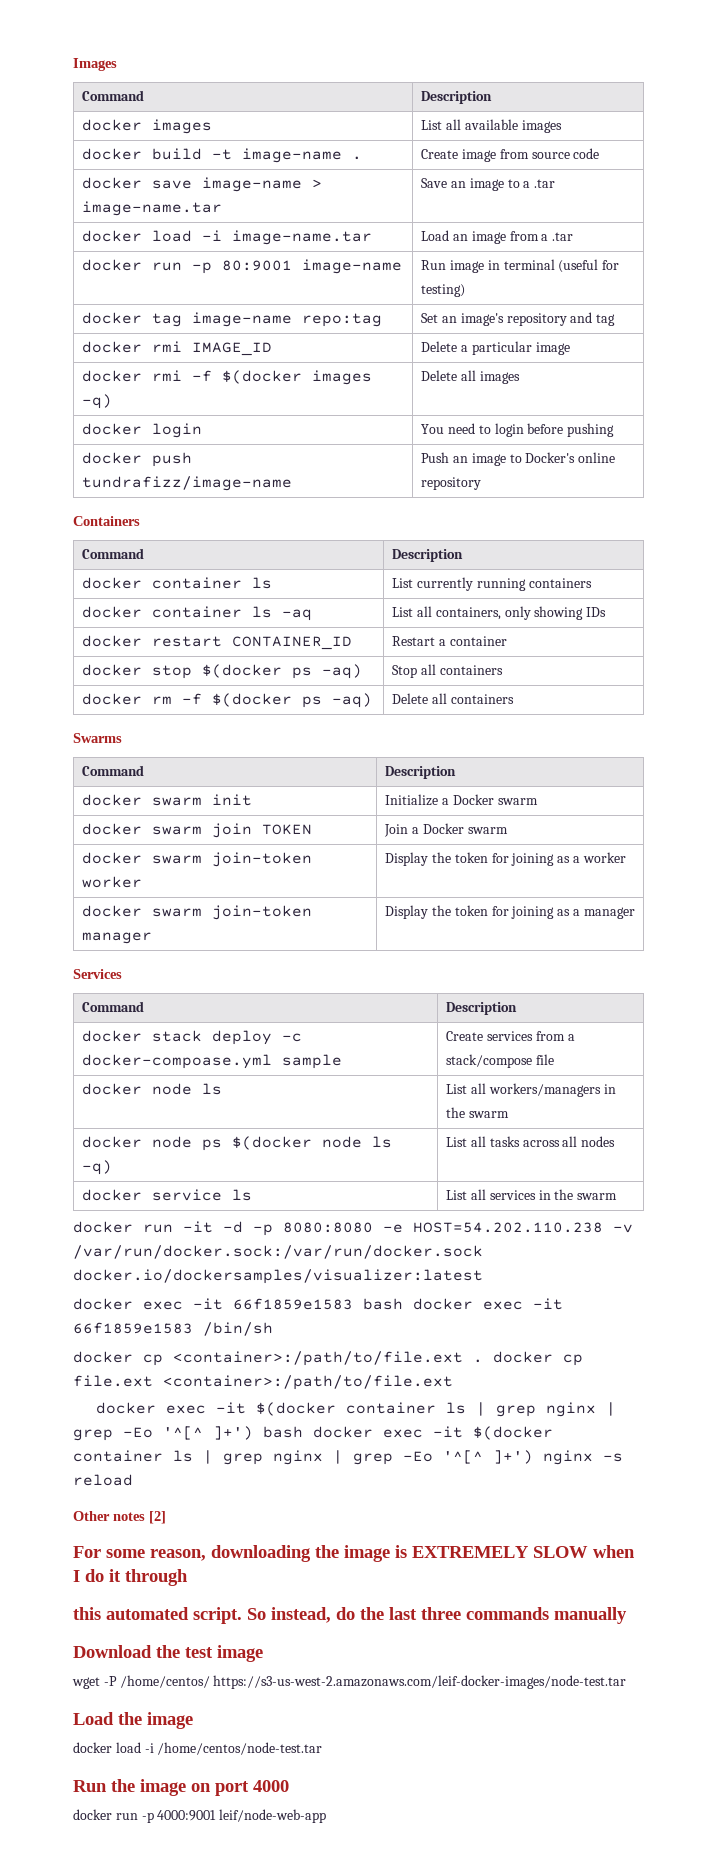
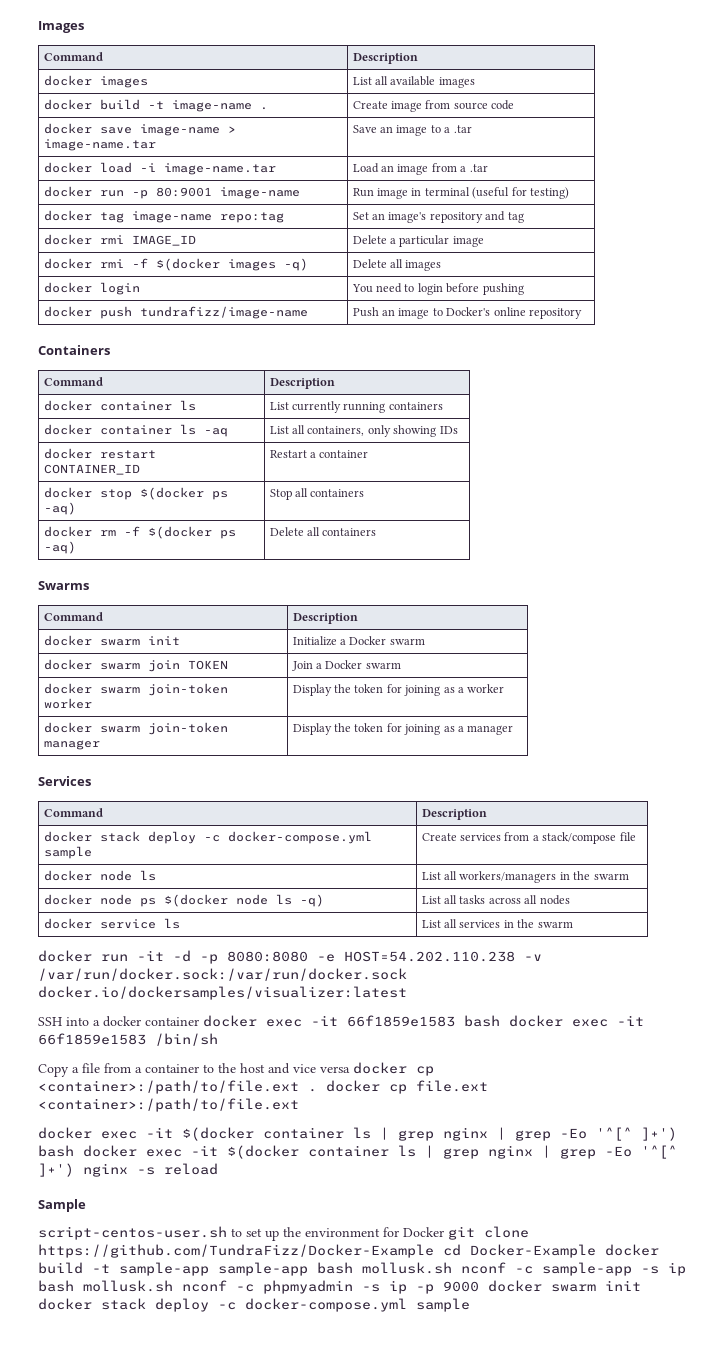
[82,1054,273,1069] docker-compoase.yml -> [227,831,372,844] docker-compose.yml
(483, 1276) none -> [38,1016,199,1027] SSH into a docker container
(273, 1329) none -> [38,1063,350,1077] Copy a file from a container to the host and vice versa
[73,1511,166,1524] [73,1545,635,1562] [73,1569,188,1586] [73,1607,627,1624] [73,1645,263,1662] [72,1675,627,1689] [73,1712,193,1729] [73,1742,323,1755] [73,1779,289,1796] [73,1809,327,1823] Other notes [2] // For some reason, downloading the image is EXTREMELY SLOW when I do it through // this automated script. So instead, do the last three commands manually // Download the test image // wget -P /home/centos/ https://s3-us-west-2.amazonaws.com/leif-docker-images/node-test.tar // Load the image // docker load -i /home/centos/node-test.tar // Run the image on port 4000 // docker run -p 4000:9001 leif/node-web-app -> [38,1199,86,1212] [38,1226,529,1241] [38,1244,659,1258] [38,1262,686,1276] [38,1280,641,1294] [38,1298,470,1312] Sample // script-centos-user.sh to set up the environment for Docker git clone https://github.com/TundraFizz/Docker-Example cd Docker-Example docker build -t sample-app sample-app bash mollusk.sh nconf -c sample-app -s ip bash mollusk.sh nconf -c phpmyadmin -s ip -p 9000 docker swarm init docker stack deploy -c docker-compose.yml sample

